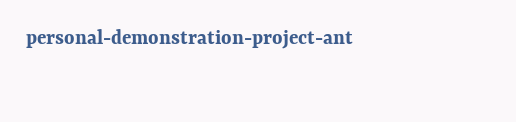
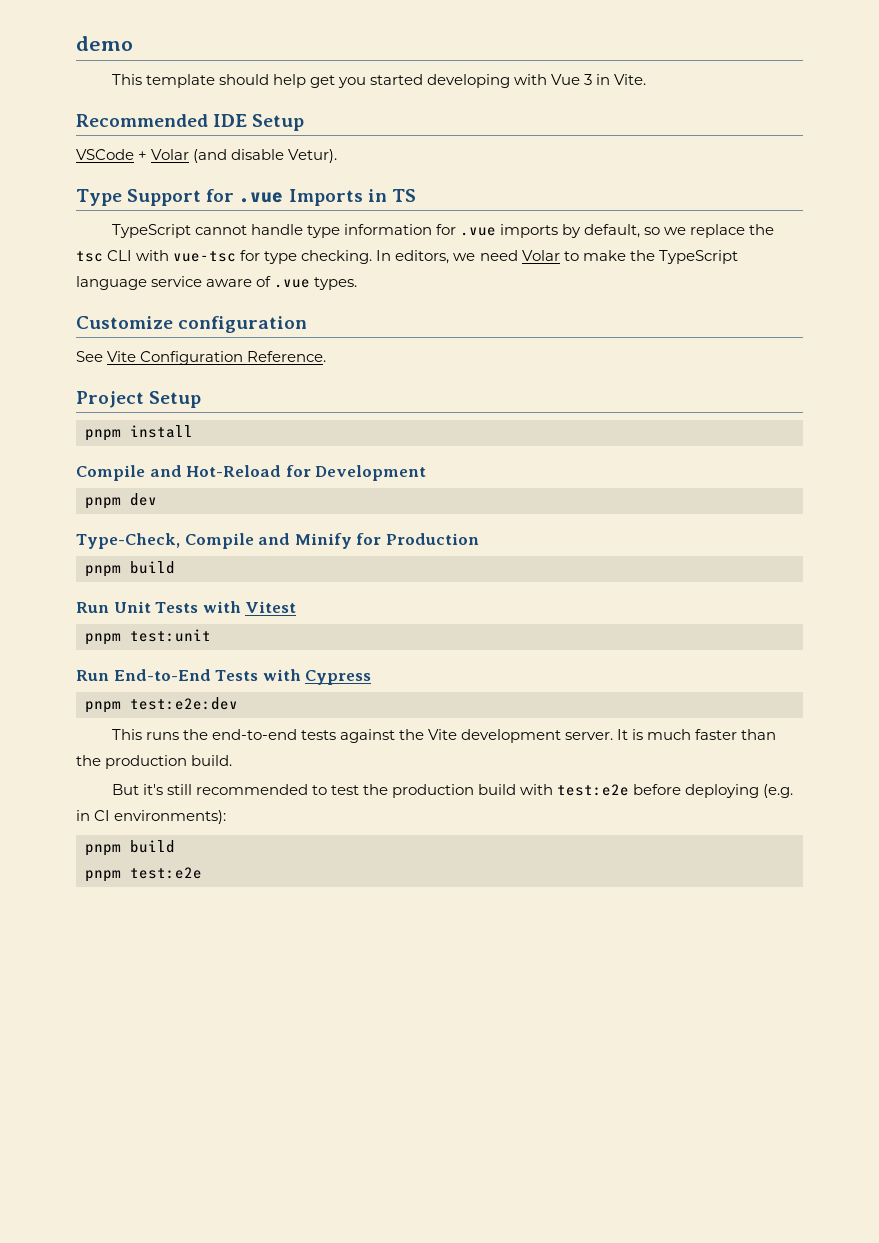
[26,29,353,49] personal-demonstration-project-ant -> [76,36,133,51] [111,74,647,88] [76,114,305,131] [76,149,338,163] [76,189,416,206] [111,224,775,238] [76,250,738,264] [76,276,358,290] [76,316,308,333] [76,351,327,365] [76,391,202,408] [85,425,193,441] [76,465,427,481] [85,493,157,509] [76,533,479,549] [85,561,175,577] [76,601,297,613] [85,629,211,645] [76,669,372,685] [85,697,238,713] [111,729,777,743] [76,755,233,769] [111,784,794,798] [76,810,227,824] [85,840,175,856] [85,867,202,882] demo // This template should help get you started developing with Vue 3 in Vite. // Recommended IDE Setup // VSCode + Volar (and disable Vetur). // Type Support for .vue Imports in TS // TypeScript cannot handle type information for .vue imports by default, so we replace the tsc CLI with vue-tsc for type checking. In editors, we need Volar to make the TypeScript language service aware of .vue types. // Customize configuration // See Vite Configuration Reference. // Project Setup // pnpm install // Compile and Hot-Reload for Development // pnpm dev // Type-Check, Compile and Minify for Production // pnpm build // Run Unit Tests with Vitest // pnpm test:unit // Run End-to-End Tests with Cypress // pnpm test:e2e:dev // This runs the end-to-end tests against the Vite development server. It is much faster than the production build. // But it's still recommended to test the production build with test:e2e before deploying (e.g. in CI environments): // pnpm build // pnpm test:e2e

